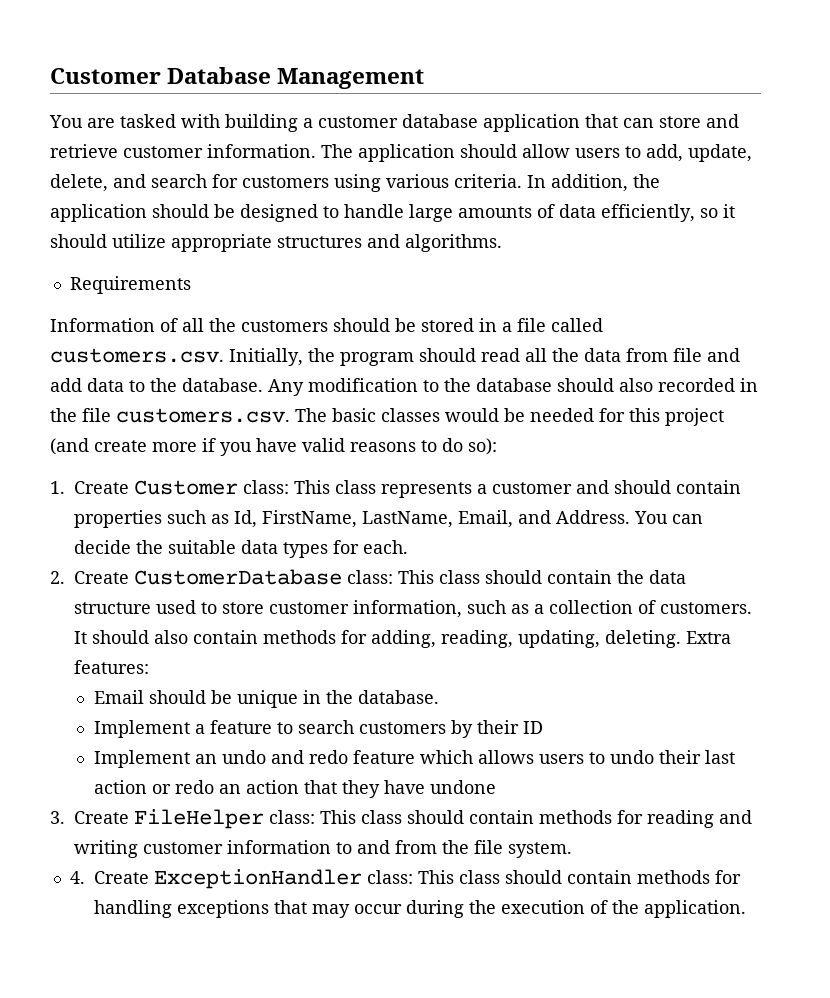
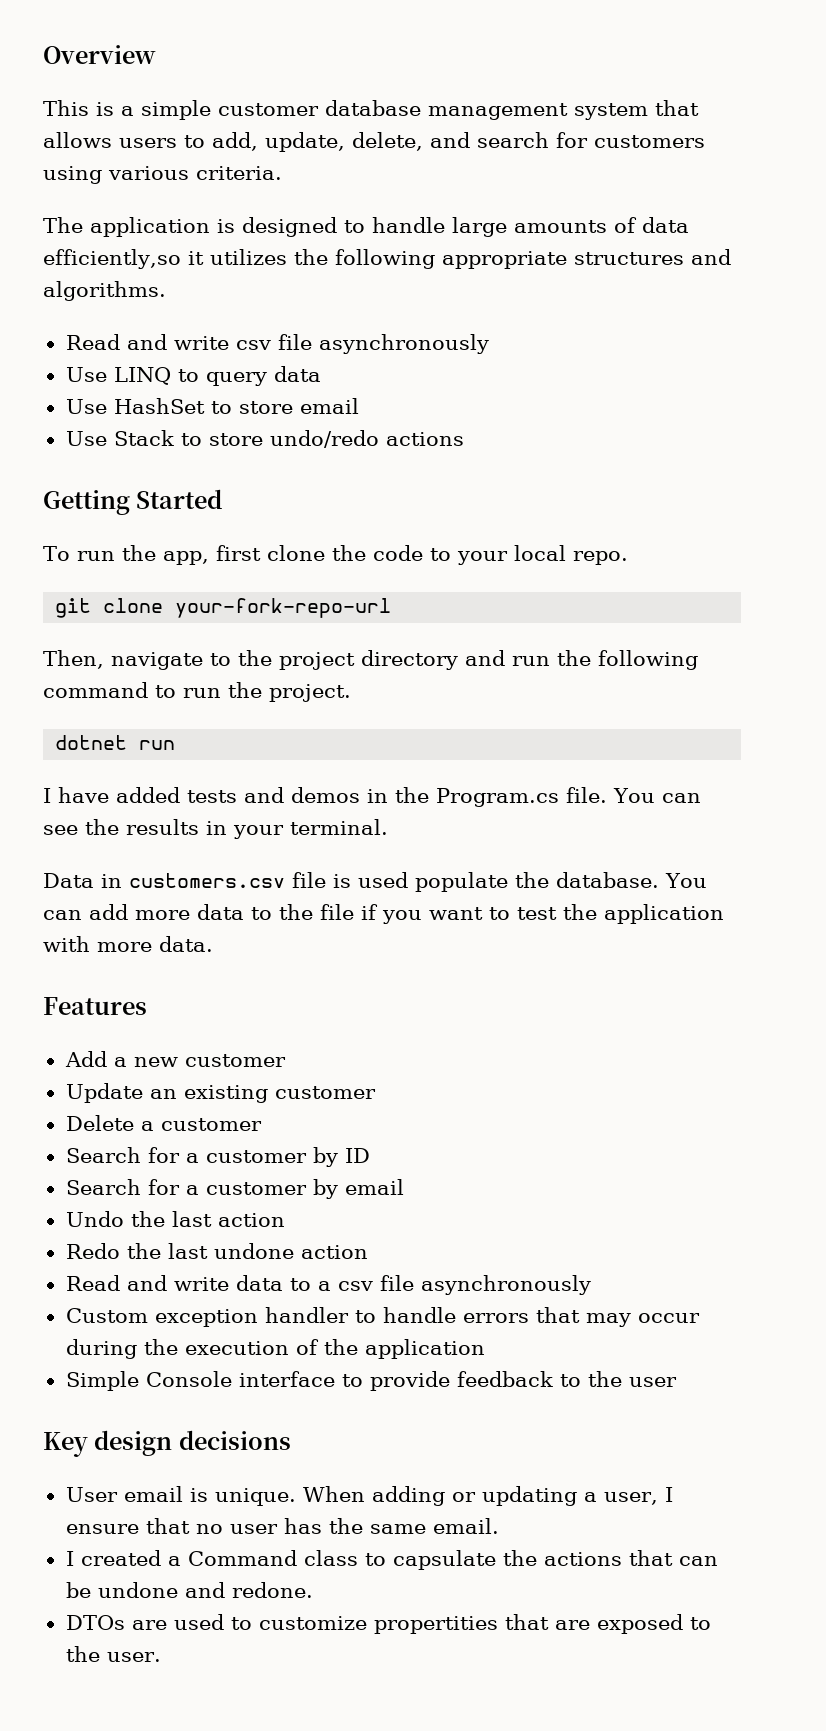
[50,67,425,89] [49,114,739,132] [50,144,570,162] Customer Database Management // You are tasked with building a customer database application that can store and retrieve customer information. The application should allow -> [43,45,156,64] [43,100,699,120] [43,132,112,148] Overview // This is a simple customer database management system that allows
[527,174,660,192] [50,204,235,222] In addition, the application should be -> [43,217,235,237] // The application is
[601,204,735,222] [50,234,166,248] efficiently, so it should utilize -> [43,249,435,269] efficiently,so it utilizes the following
[69,276,191,294] [50,318,603,332] [50,348,740,366] [50,378,758,396] [50,408,724,426] [50,438,497,456] [50,480,741,498] [74,510,703,528] [74,540,408,558] [50,569,686,585] [74,600,752,618] [74,630,731,648] [74,660,149,674] [93,690,439,708] [93,720,543,738] [93,750,735,768] [93,780,496,798] [50,809,752,829] [74,840,572,858] [69,869,741,889] [93,900,269,918] Requirements // Information of all the customers should be stored in a file called customers.csv. Initially, the program should read all the data from file and add data to the database. Any modification to the database should also recorded in the file customers.csv. The basic classes would be needed for this project (and create more if you have valid reasons to do so): // 1. Create Customer class: This class represents a customer and should contain properties such as Id, FirstName, LastName, Email, and Address. You can decide the suitable data types for each. // 2. Create CustomerDatabase class: This class should contain the data structure used to store customer information, such as a collection of customers. It should also contain methods for adding, reading, updating, deleting. Extra features: // Email should be unique in the database. // Implement a feature to search customers by their ID // Implement an undo and redo feature which allows users to undo their last action or redo an action that they have undone // 3. Create FileHelper class: This class should contain methods for reading and writing customer information to and from the file system. // 4. Create ExceptionHandler class: This class should contain methods for handling exceptions -> [65,334,489,354] [65,366,321,386] [65,398,359,414] [65,430,464,448] [43,489,223,515] [43,545,628,565] [55,598,392,618] [43,650,698,670] [43,682,351,702] [55,735,176,750] [43,787,701,807] [43,819,388,839] [43,872,707,892] [43,904,724,924] [43,936,213,952] [43,997,147,1015] [64,1051,286,1067] [65,1083,376,1103] [65,1115,262,1131] [65,1147,370,1167] [65,1179,404,1199] [65,1211,285,1227] [65,1243,368,1259] [65,1275,591,1295] [65,1307,529,1327] Read and write csv file asynchronously // Use LINQ to query data // Use HashSet to store email // Use Stack to store undo/redo actions // Getting Started // To run the app, first clone the code to your local repo. // git clone your-fork-repo-url // Then, navigate to the project directory and run the following command to run the project. // dotnet run // I have added tests and demos in the Program.cs file. You can see the results in your terminal. // Data in customers.csv file is used populate the database. You can add more data to the file if you want to test the application with more data. // Features // Add a new customer // Update an existing customer // Delete a customer // Search for a customer by ID // Search for a customer by email // Undo the last action // Redo the last undone action // Read and write data to a csv file asynchronously // Custom exception handler to handle errors
[643,900,746,918] application. -> [364,1339,485,1359] [65,1371,677,1391] [43,1430,291,1457] [65,1486,673,1506] [65,1518,499,1534] [65,1550,718,1570] [65,1582,313,1598] [65,1614,711,1634] [65,1646,161,1662] application // Simple Console interface to provide feedback to the user // Key design decisions // User email is unique. When adding or updating a user, I ensure that no user has the same email. // I created a Command class to capsulate the actions that can be undone and redone. // DTOs are used to customize propertities that are exposed to the user.

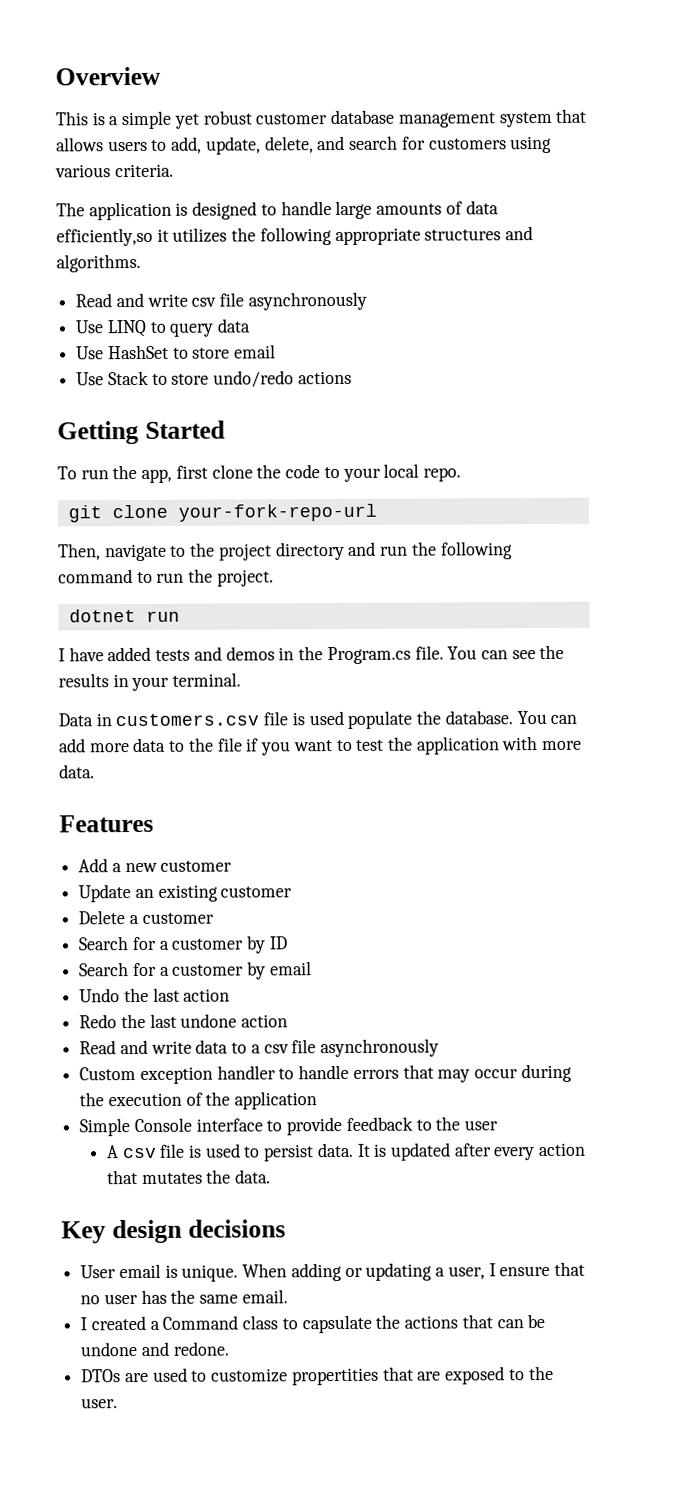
(211, 110) none -> [173,110,252,129] yet robust
(677, 1382) none -> [105,1142,587,1162] [106,1169,271,1185] // A csv file is used to persist data. It is updated after every action that mutates the data.

